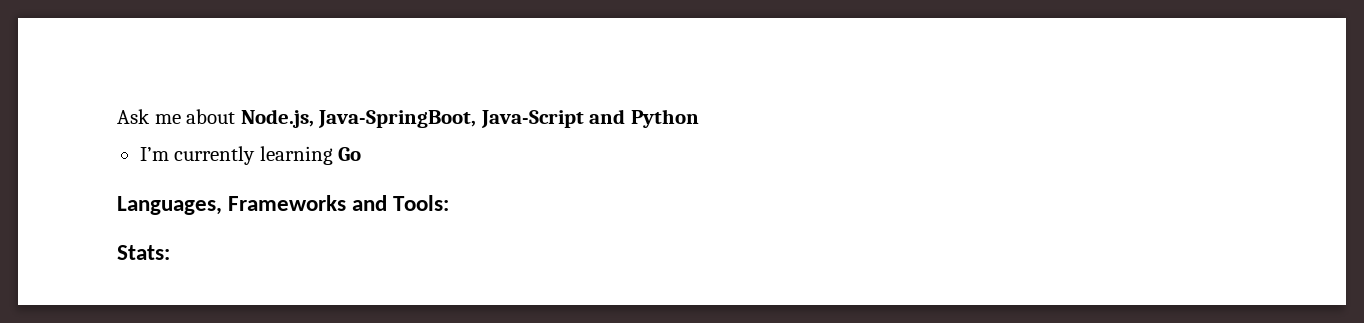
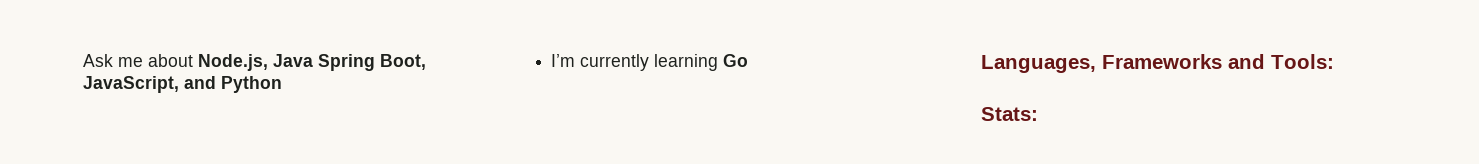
[318,110,584,128] Java-SpringBoot, Java-Script -> [273,54,426,71] [83,76,179,93] Java Spring Boot, JavaScript,

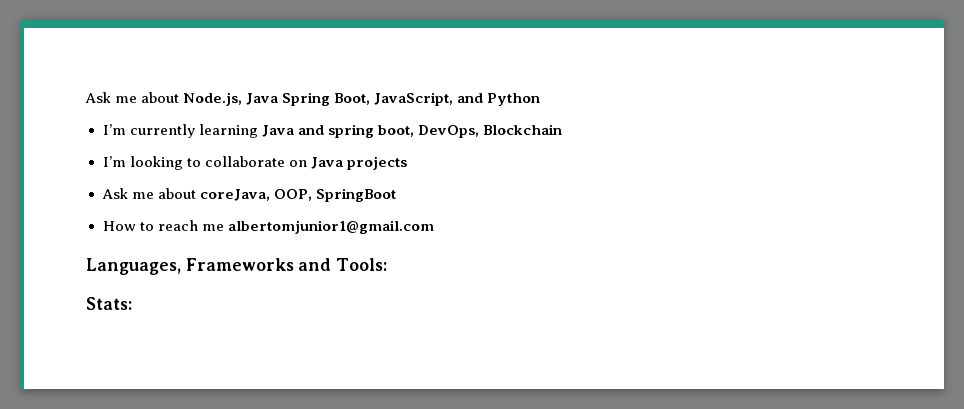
[723,54,749,67] Go -> [261,124,562,138] [102,156,407,170] [101,188,396,202] [102,220,434,234] Java and spring boot, DevOps, Blockchain // I’m looking to collaborate on Java projects // Ask me about coreJava, OOP, SpringBoot // How to reach me albertomjunior1@gmail.com

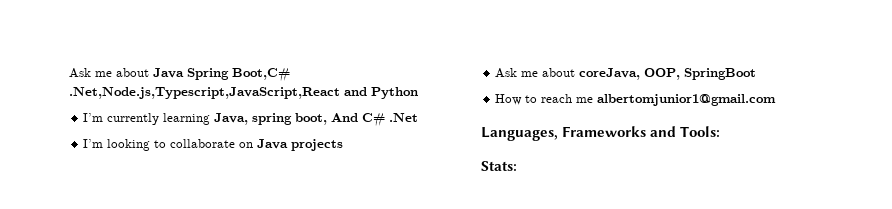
[85,92,243,106] Ask me about Node.js, -> [69,68,149,78] Ask me about
[334,92,454,106] Boot, JavaScript, -> [232,68,290,82] [69,87,340,99] Boot,C# .Net,Node.js,Typescript,JavaScript,React
[261,124,562,138] Java and spring boot, DevOps, Blockchain -> [214,113,419,127] Java, spring boot, And C# .Net

